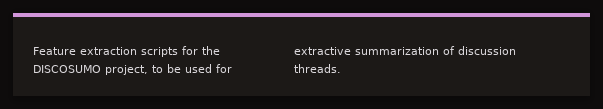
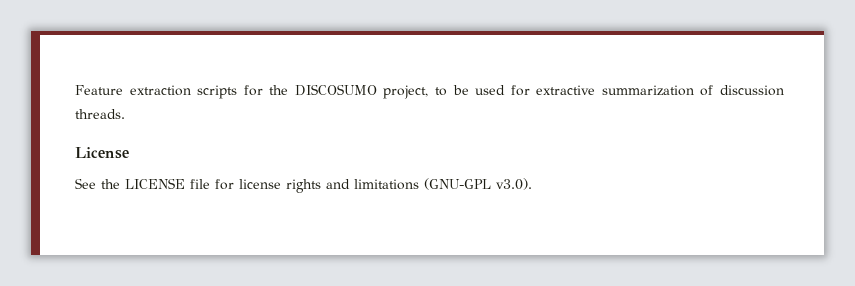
(341, 68) none -> [75,147,129,159] [75,178,532,193] // License // See the LICENSE file for license rights and limitations (GNU-GPL v3.0).

